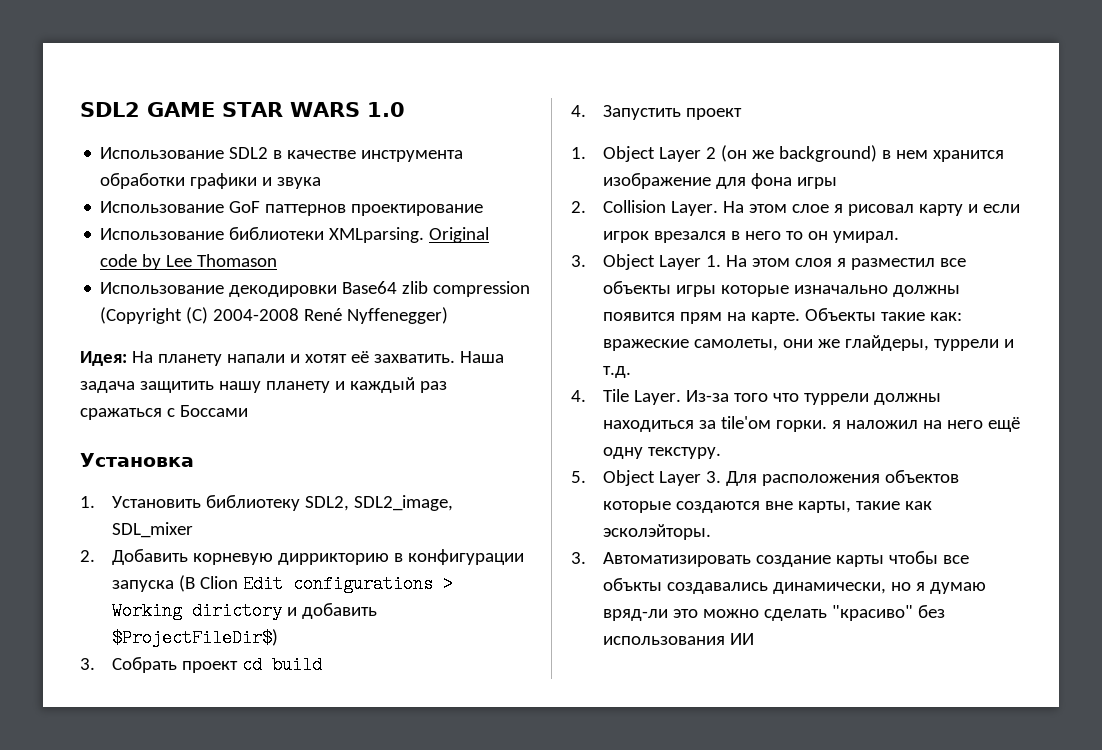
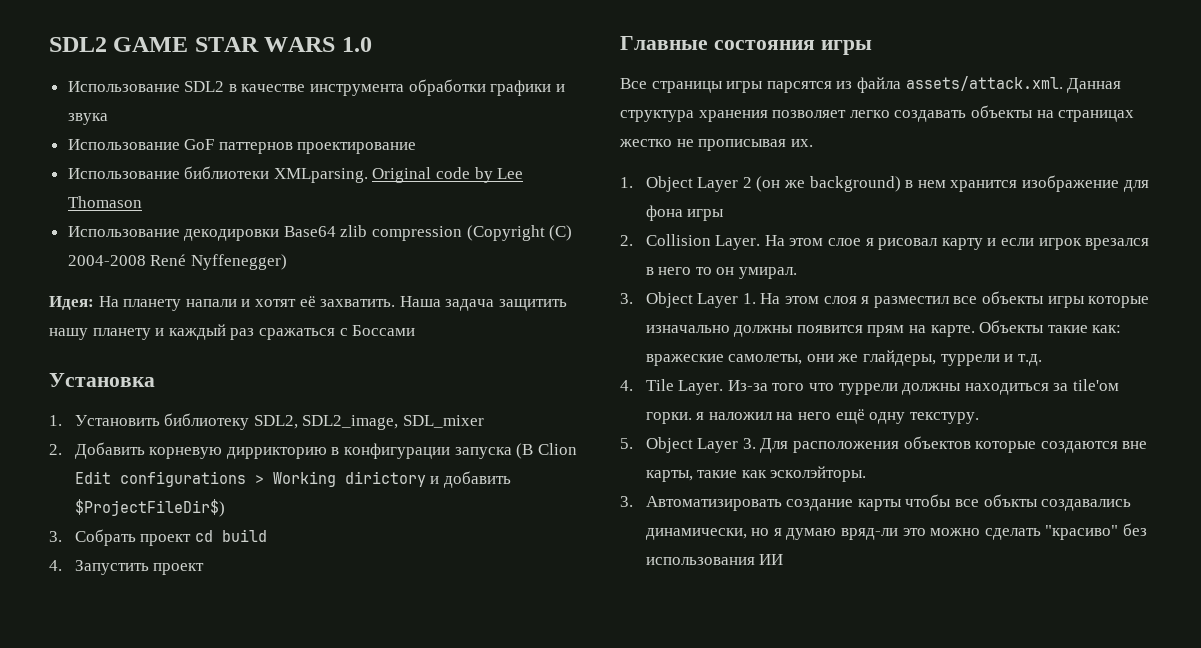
(742, 114) none -> [620,36,872,55] [620,76,1122,93] [620,105,1135,122] [619,139,813,151] // Главные состояния игры // Все страницы игры парсятся из файла assets/attack.xml. Данная структура хранения позволяет легко создавать объекты на страницах жестко не прописывая их.

